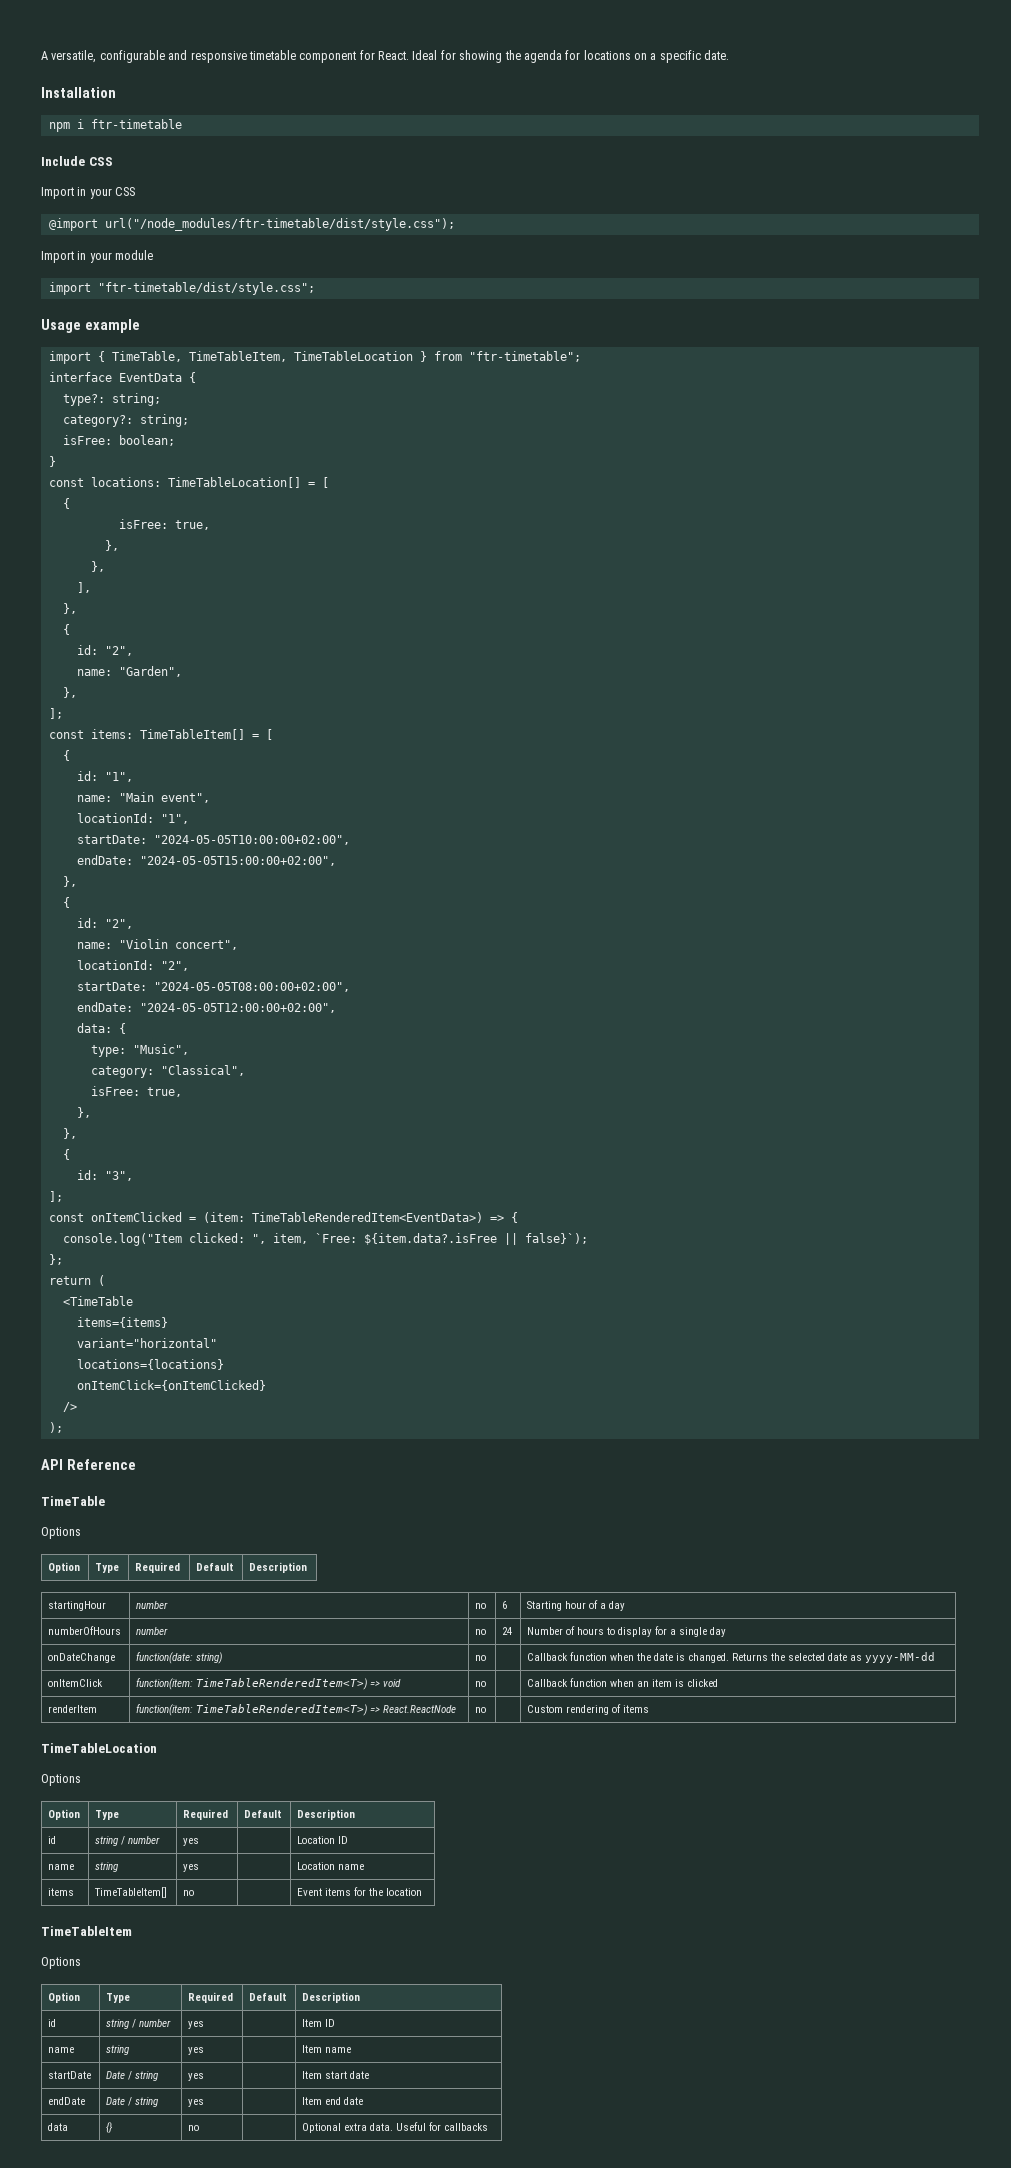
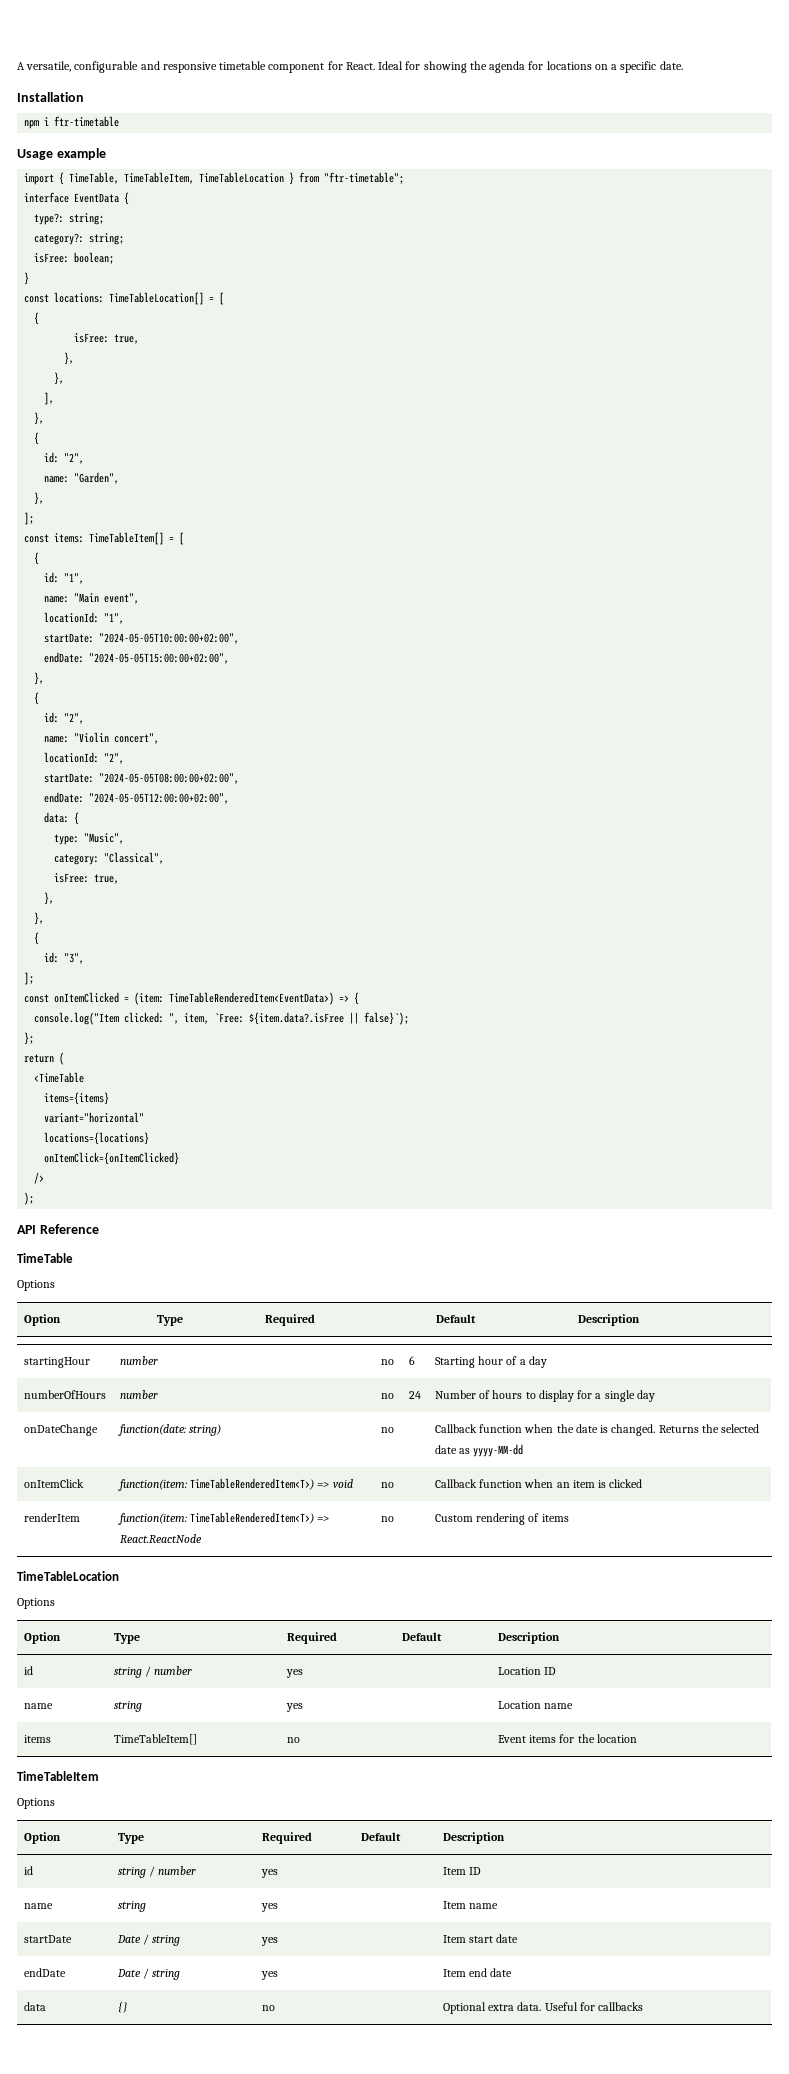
[41,156,113,166] [41,187,136,199] [48,218,455,231] [41,250,154,263] [48,282,315,295] // Include CSS // Import in your CSS // @import url("/node_modules/ftr-timetable/dist/style.css"); // Import in your module // import "ftr-timetable/dist/style.css"; -> (120, 121) none

